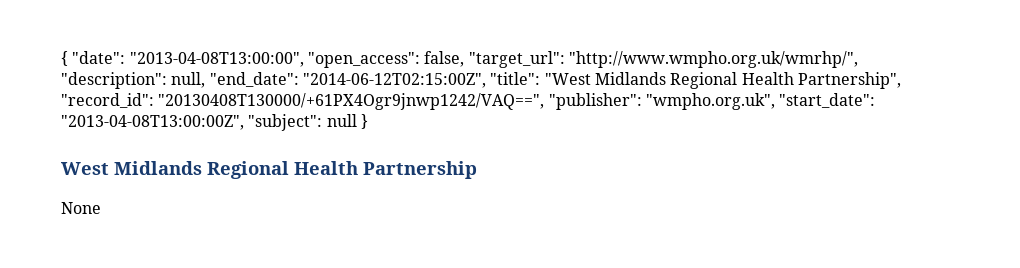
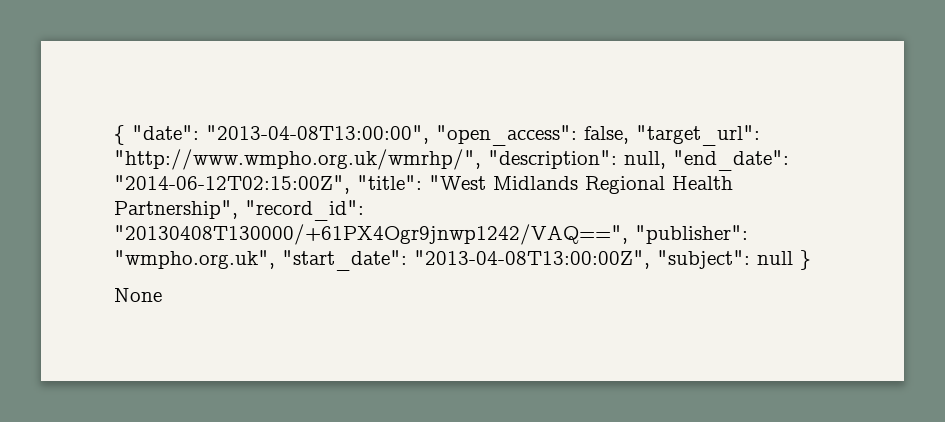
[61,161,477,179] // West Midlands Regional Health Partnership -> (811, 260) none

